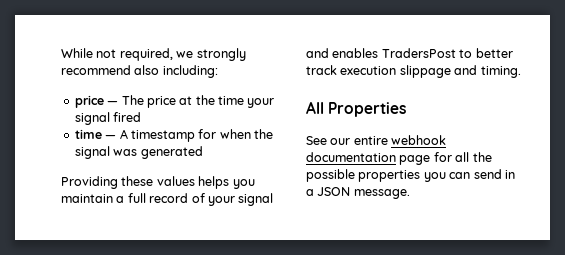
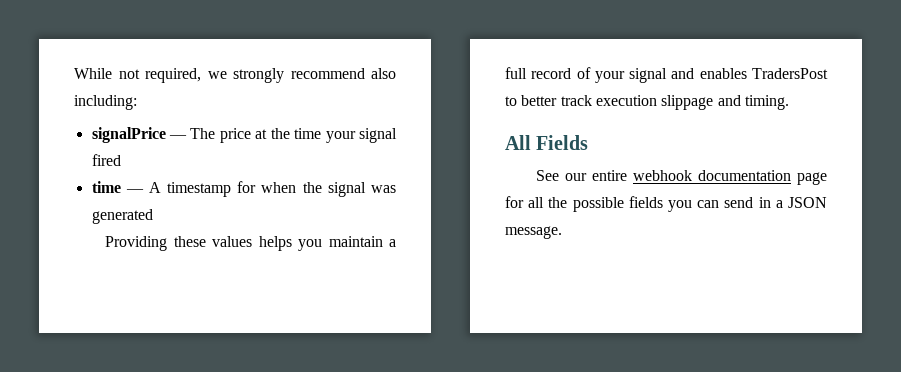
[74,95,104,108] price -> [91,127,166,143] signalPrice
[328,102,407,117] Properties -> [536,135,589,150] Fields
[358,170,421,182] properties -> [628,196,663,208] fields

